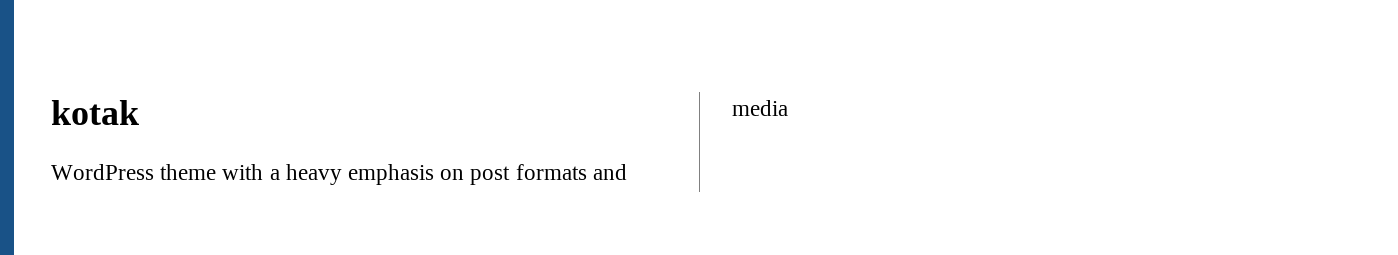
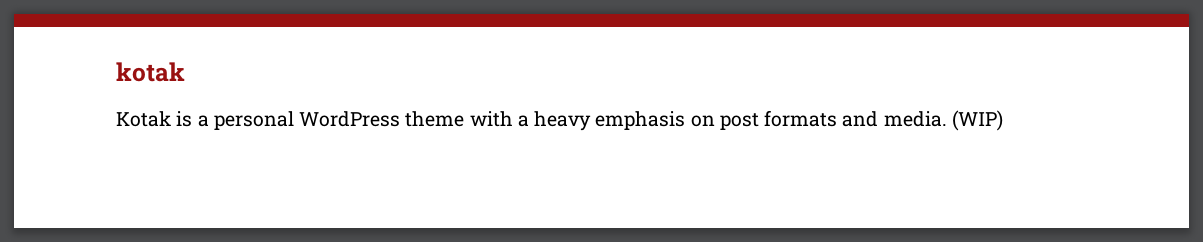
(139, 112) none -> [116,111,294,130] Kotak is a personal
[732,100,788,116] media -> [883,110,1003,131] media. (WIP)

